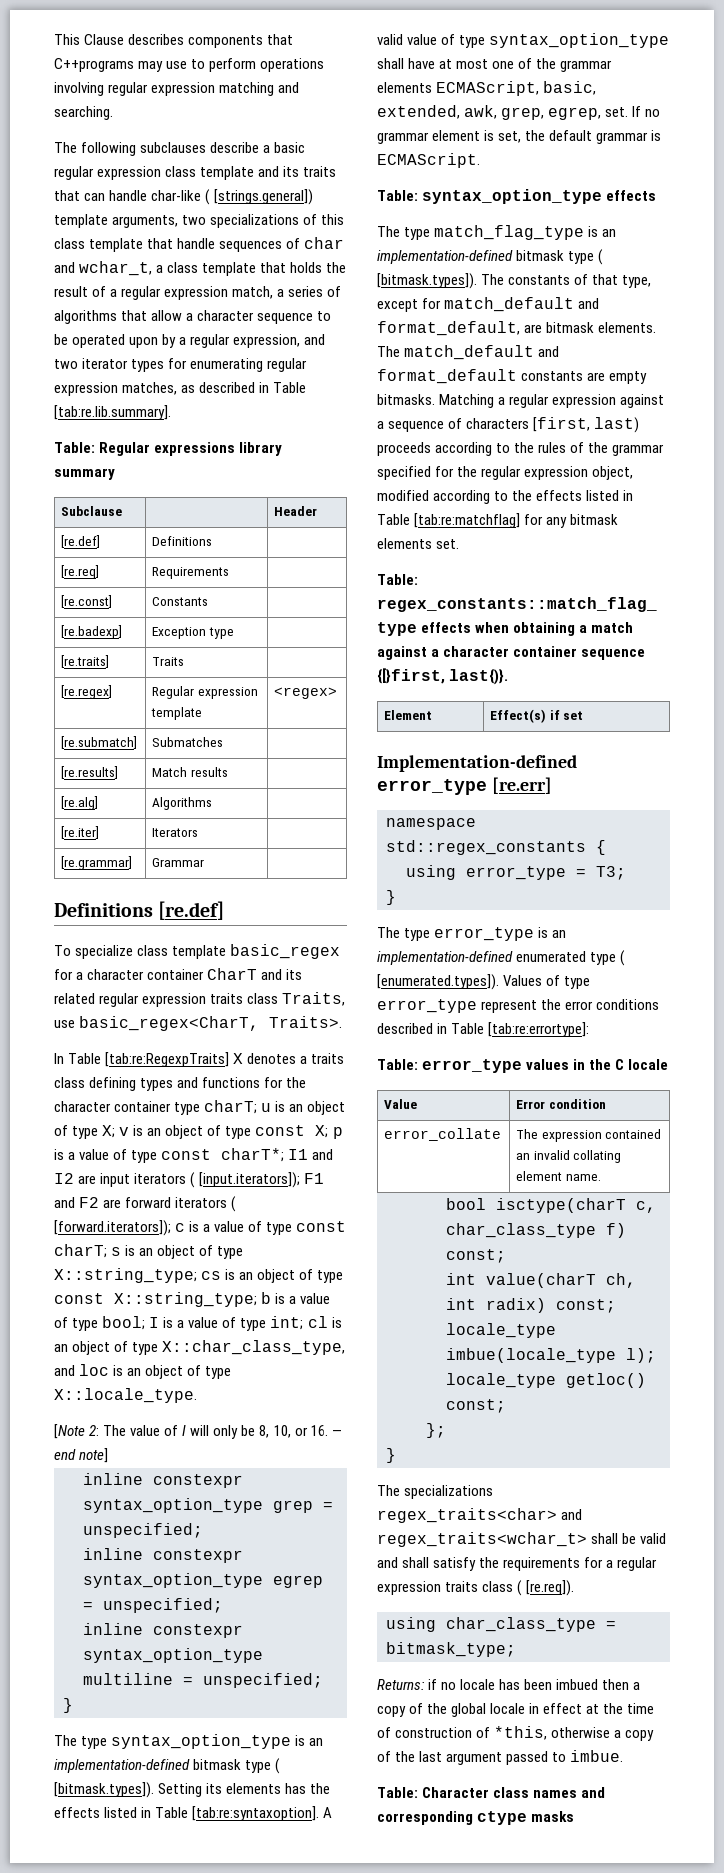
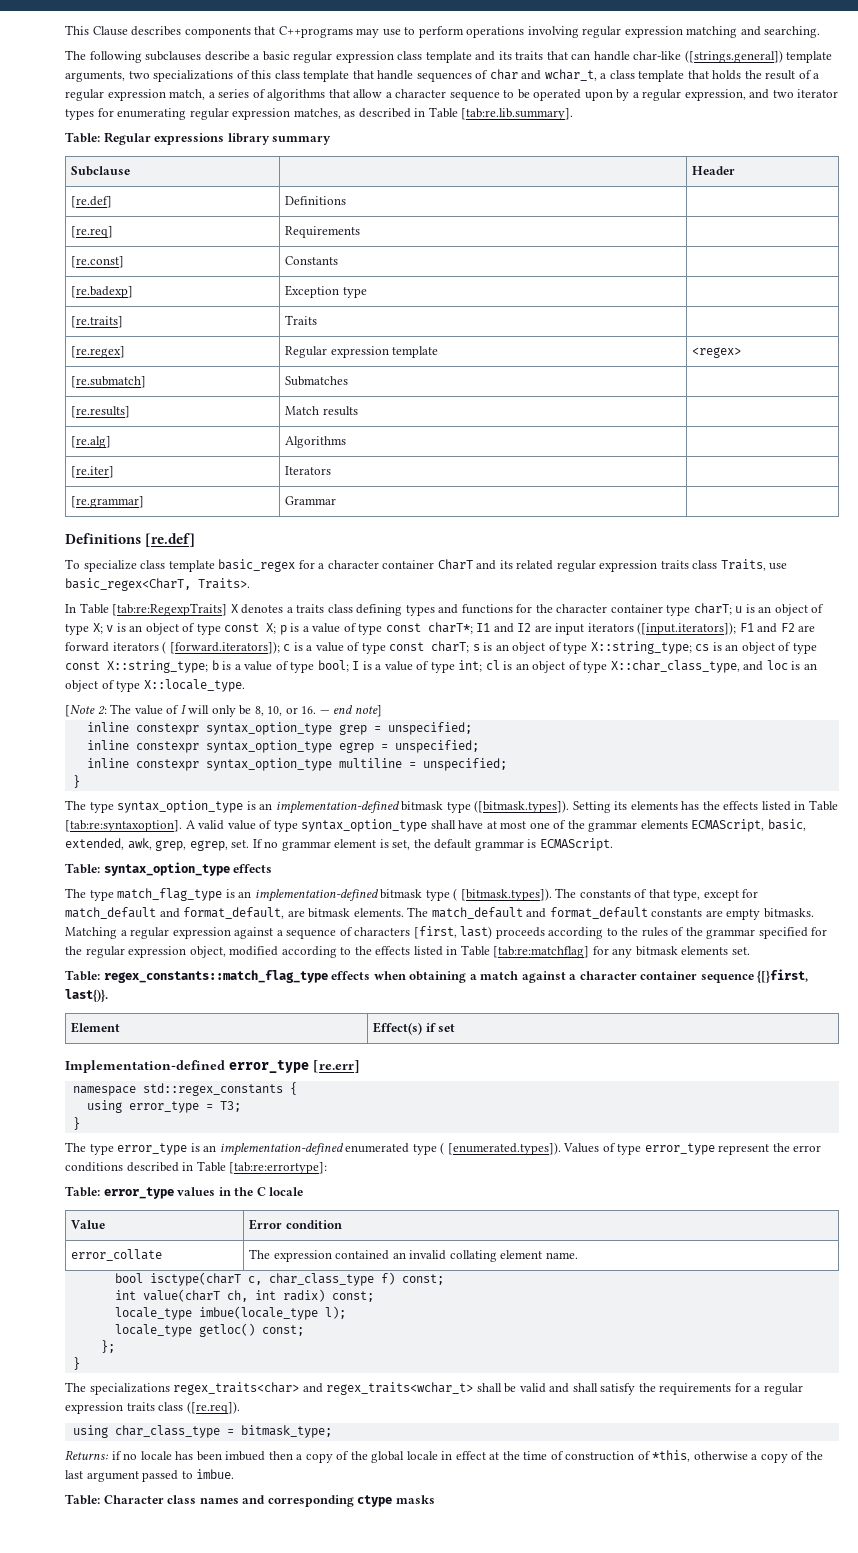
[205,189,314,205] ( [strings.general]) -> [684,50,783,63] ([strings.general])
[190,1172,301,1188] ( [input.iterators]); -> [637,622,737,635] ([input.iterators]);
[275,1758,281,1774] [54,1782,154,1798] ( [bitmask.types]). -> [474,800,570,813] ([bitmask.types]).
[517,1580,575,1596] ( [re.req]). -> [186,1401,240,1414] ([re.req]).

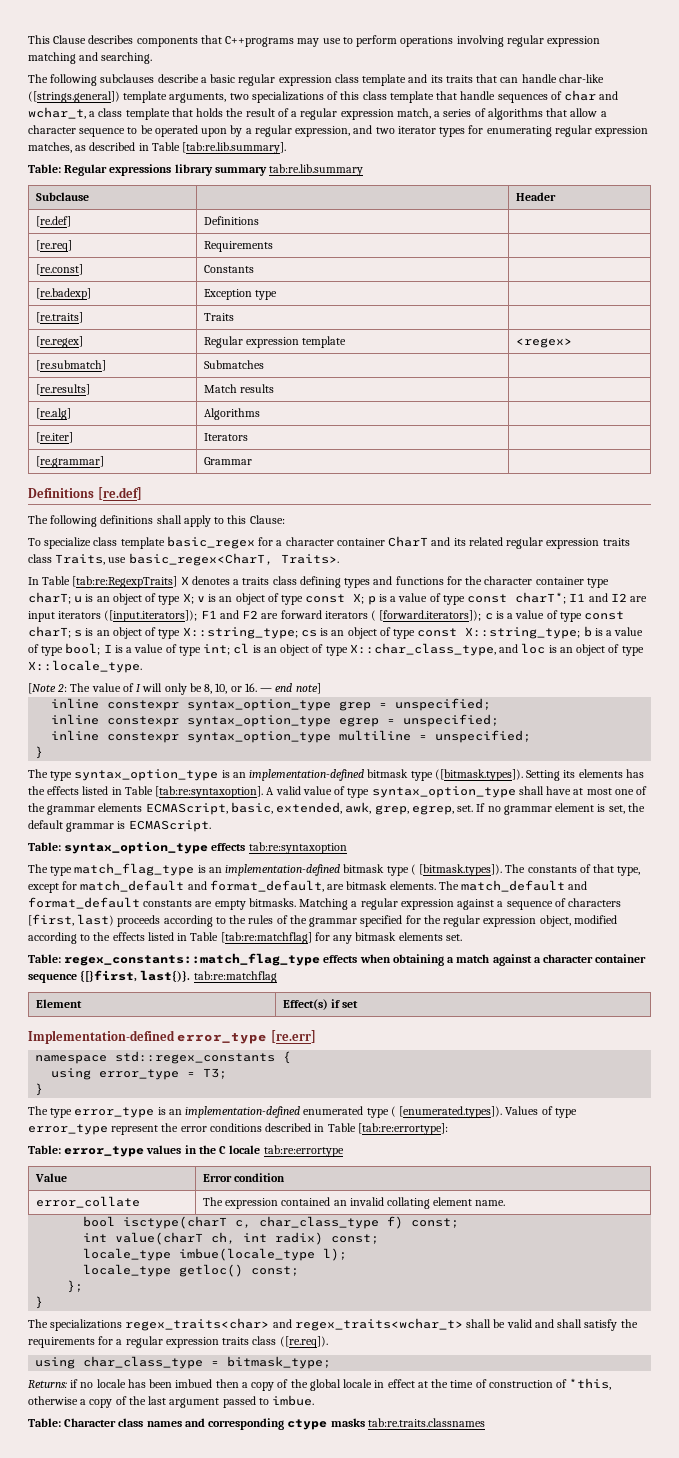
(332, 140) none -> [269,164,364,176] tab:re.lib.summary
(196, 540) none -> [28,515,285,527] // The following definitions shall apply to this Clause:
(273, 868) none -> [248,842,347,854] tab:re:syntaxoption
(108, 995) none -> [193,971,277,983] tab:re:matchflag
(304, 1191) none -> [263,1145,344,1157] tab:re:errortype
(435, 1499) none -> [367,1418,485,1427] tab:re.traits.classnames

